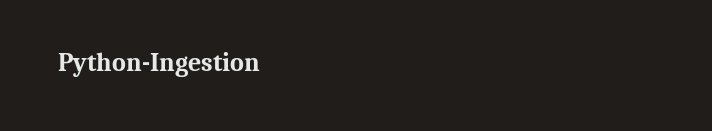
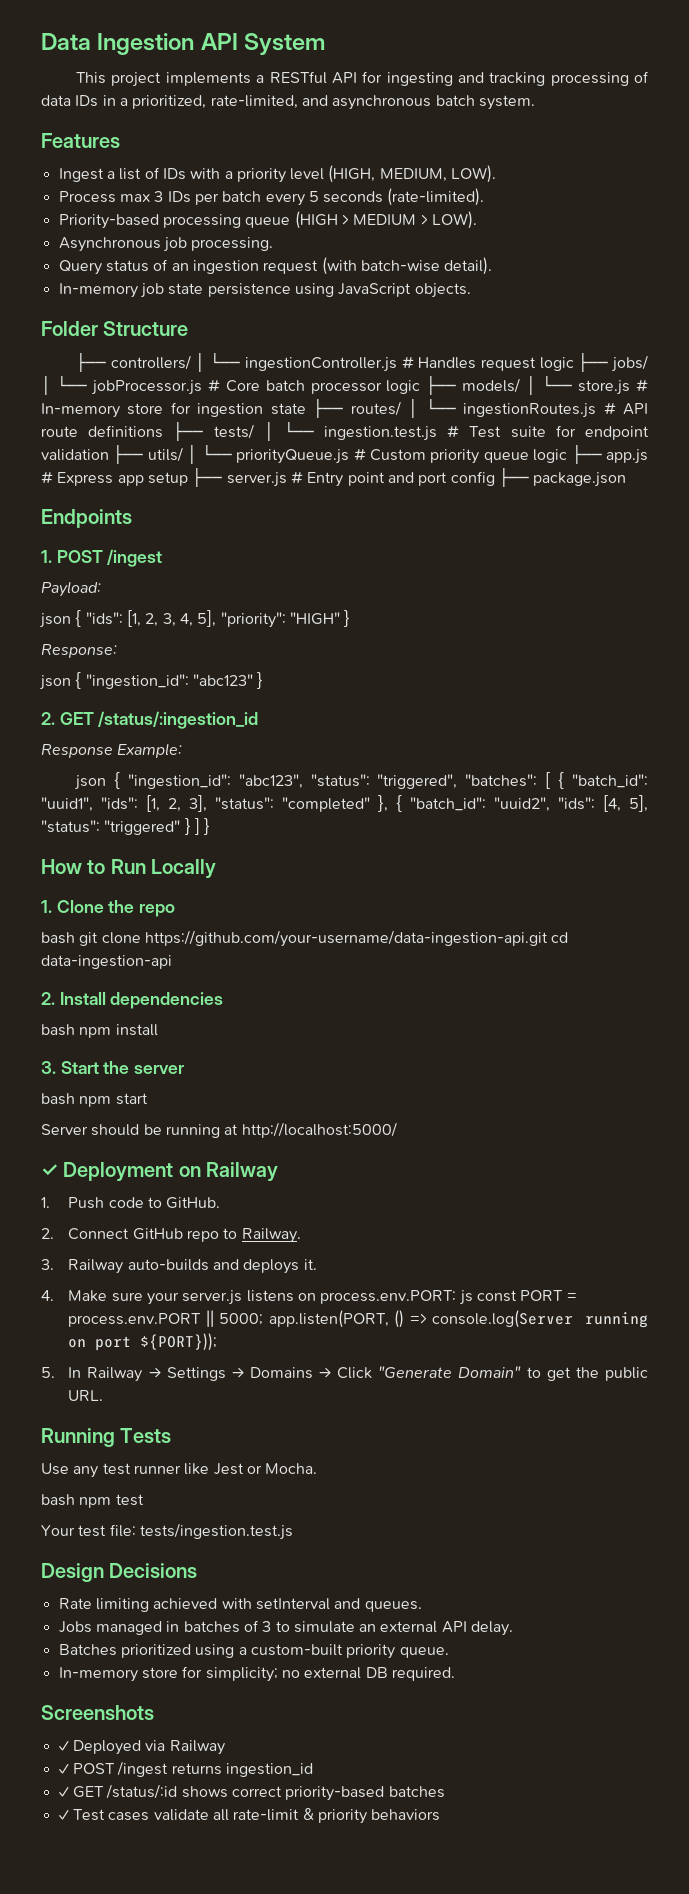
[58,52,260,77] Python-Ingestion -> [41,33,326,55] [76,71,649,87] [41,95,535,110] [41,133,120,148] [58,165,497,183] [58,188,485,206] [58,211,477,229] [58,237,274,252] [58,257,493,275] [58,283,471,298] [41,321,189,336] [76,352,648,372] [41,375,648,395] [41,398,648,418] [41,421,649,441] [41,444,648,464] [41,467,627,487] [41,509,132,528] [41,549,163,567] [41,581,101,597] [39,610,351,628] [41,644,117,658] [39,672,264,690] [41,711,259,729] [41,743,183,758] [74,772,648,790] [41,795,648,812] [41,818,211,835] [41,859,217,879] [41,900,176,917] [41,930,569,947] [41,955,172,969] [41,992,224,1009] [41,1024,158,1038] [41,1061,185,1074] [41,1093,148,1107] [41,1122,397,1138] [41,1162,279,1182] [41,1197,221,1209] [41,1228,301,1243] [41,1259,317,1274] [41,1290,577,1305] [68,1310,648,1328] [68,1333,218,1351] [41,1366,648,1382] [68,1390,104,1401] [41,1428,172,1447] [41,1463,318,1478] [41,1494,144,1508] [41,1523,293,1540] [41,1563,198,1582] [58,1598,422,1612] [58,1620,514,1636] [58,1644,449,1659] [58,1666,455,1682] [41,1705,154,1720] [58,1740,225,1755] [58,1761,313,1777] [58,1784,445,1801] [58,1808,441,1824] Data Ingestion API System // This project implements a RESTful API for ingesting and tracking processing of data IDs in a prioritized, rate-limited, and asynchronous batch system. // Features // Ingest a list of IDs with a priority level (HIGH, MEDIUM, LOW). // Process max 3 IDs per batch every 5 seconds (rate-limited). // Priority-based processing queue (HIGH > MEDIUM > LOW). // Asynchronous job processing. // Query status of an ingestion request (with batch-wise detail). // In-memory job state persistence using JavaScript objects. // Folder Structure // ├── controllers/ │ └── ingestionController.js # Handles request logic ├── jobs/ │ └── jobProcessor.js # Core batch processor logic ├── models/ │ └── store.js # In-memory store for ingestion state ├── routes/ │ └── ingestionRoutes.js # API route definitions ├── tests/ │ └── ingestion.test.js # Test suite for endpoint validation ├── utils/ │ └── priorityQueue.js # Custom priority queue logic ├── app.js # Express app setup ├── server.js # Entry point and port config ├── package.json // Endpoints // 1. POST /ingest // Payload: // json { "ids": [1, 2, 3, 4, 5], "priority": "HIGH" } // Response: // json { "ingestion_id": "abc123" } // 2. GET /status/:ingestion_id // Response Example: // json { "ingestion_id": "abc123", "status": "triggered", "batches": [ { "batch_id": "uuid1", "ids": [1, 2, 3], "status": "completed" }, { "batch_id": "uuid2", "ids": [4, 5], "status": "triggered" } ] } // How to Run Locally // 1. Clone the repo // bash git clone https://github.com/your-username/data-ingestion-api.git cd data-ingestion-api // 2. Install dependencies // bash npm install // 3. Start the server // bash npm start // Server should be running at http://localhost:5000/ // ✓ Deployment on Railway // 1. Push code to GitHub. // 2. Connect GitHub repo to Railway. // 3. Railway auto-builds and deploys it. // 4. Make sure your server.js listens on process.env.PORT: js const PORT = process.env.PORT || 5000; app.listen(PORT, () => console.log(Server running on port ${PORT})); // 5. In Railway → Settings → Domains → Click "Generate Domain" to get the public URL. // Running Tests // Use any test runner like Jest or Mocha. // bash npm test // Your test file: tests/ingestion.test.js // Design Decisions // Rate limiting achieved with setInterval and queues. // Jobs managed in batches of 3 to simulate an external API delay. // Batches prioritized using a custom-built priority queue. // In-memory store for simplicity; no external DB required. // Screenshots // ✓ Deployed via Railway // ✓ POST /ingest returns ingestion_id // ✓ GET /status/:id shows correct priority-based batches // ✓ Test cases validate all rate-limit & priority behaviors

